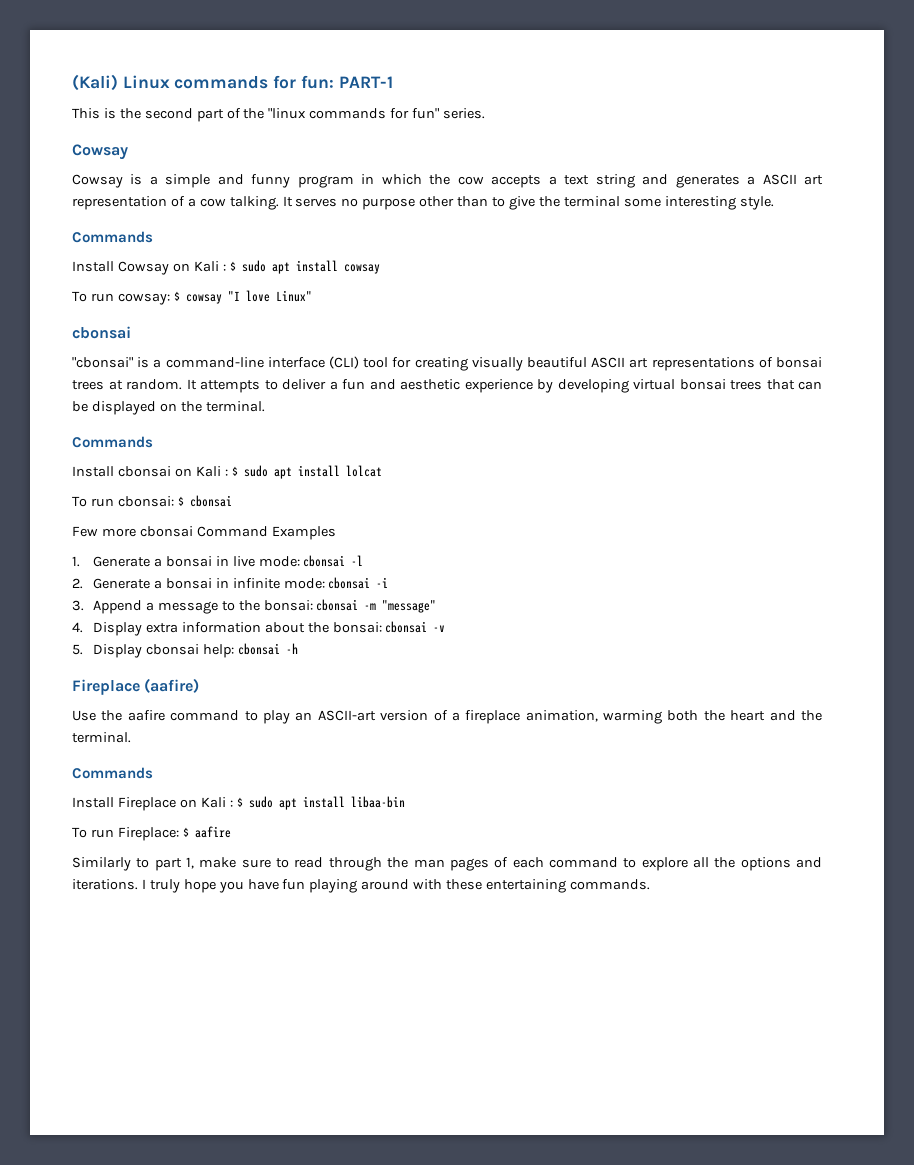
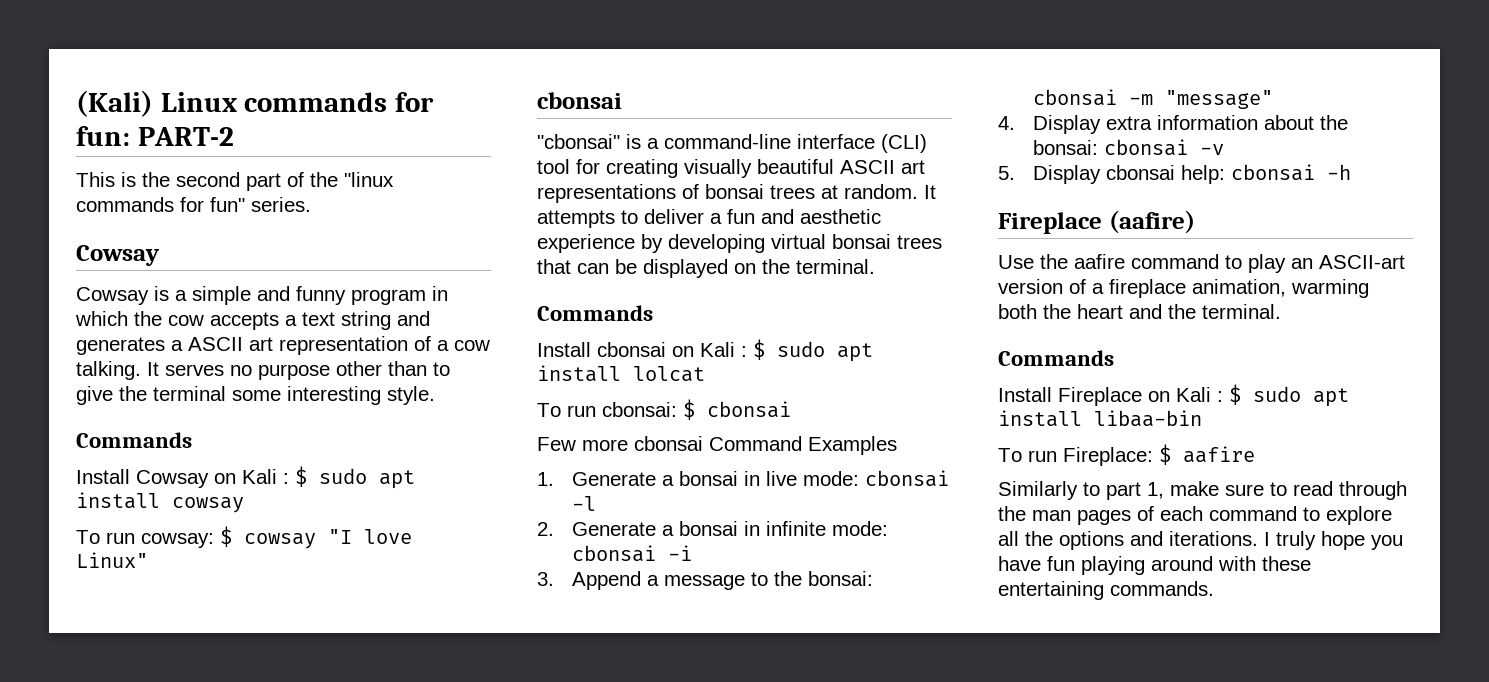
[338,76,393,88] PART-1 -> [137,127,234,146] PART-2

